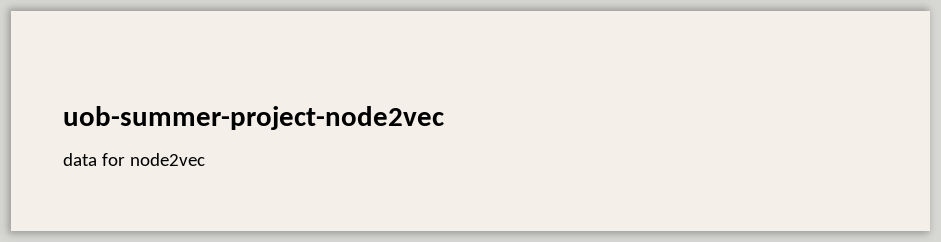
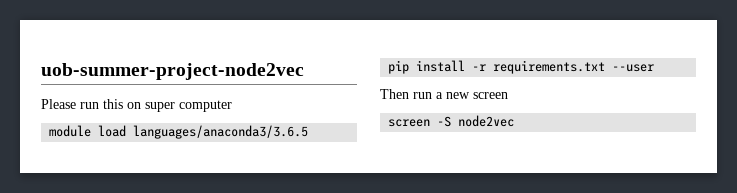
[63,153,125,166] data for -> [41,99,232,112] [49,125,309,139] [388,60,655,74] [380,89,508,99] [388,116,452,127] Please run this on super computer // module load languages/anaconda3/3.6.5 // pip install -r requirements.txt --user // Then run a new screen // screen -S

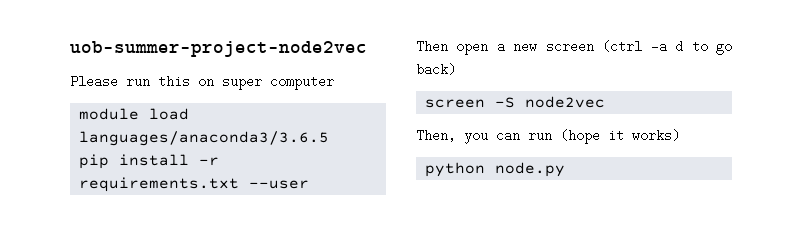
[413,92,432,99] run -> [456,40,489,55] open
[388,115,515,127] // screen -S node2vec -> [602,40,732,55] [416,63,456,76] [425,96,606,108] [416,129,680,144] [425,162,566,177] (ctrl -a d to go back) // screen -S node2vec // Then, you can run (hope it works) // python node.py

